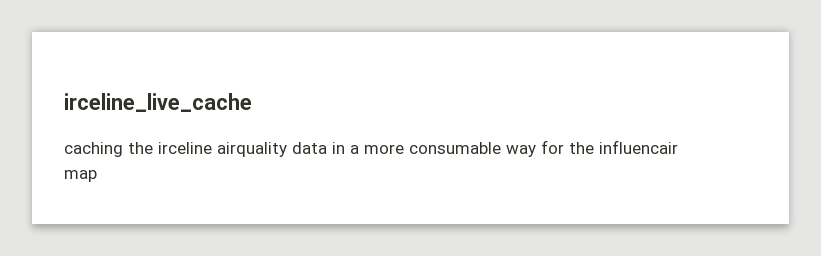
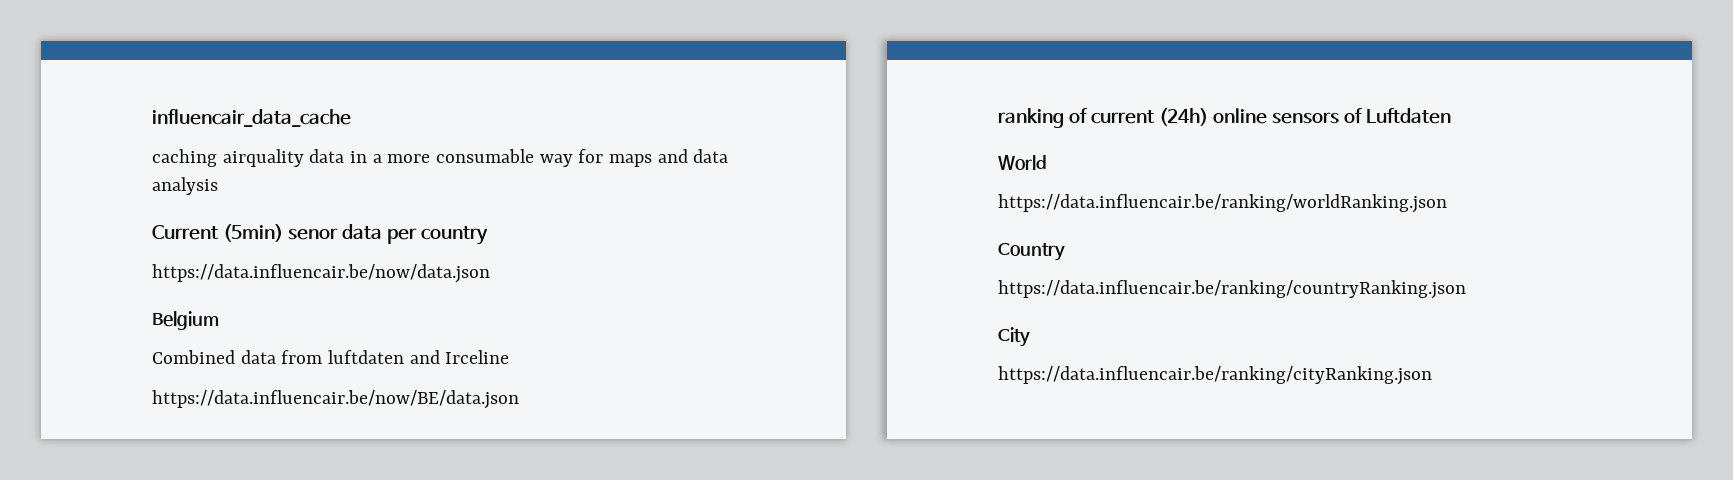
[64,93,252,112] irceline_live_cache -> [152,109,351,127] influencair_data_cache
[128,142,212,154] the irceline -> (217, 158) none
[569,140,678,154] [64,170,97,182] the influencair map -> [609,149,729,167] [152,177,218,195] [152,224,488,245] [152,264,490,283] [152,311,219,330] [152,350,510,364] [152,390,519,409] [998,108,1451,128] [998,155,1047,170] [998,194,1447,213] [998,243,1065,261] [998,280,1466,299] [998,327,1030,347] [998,366,1432,385] maps and data analysis // Current (5min) senor data per country // https://data.influencair.be/now/data.json // Belgium // Combined data from luftdaten and Irceline // https://data.influencair.be/now/BE/data.json // ranking of current (24h) online sensors of Luftdaten // World // https://data.influencair.be/ranking/worldRanking.json // Country // https://data.influencair.be/ranking/countryRanking.json // City // https://data.influencair.be/ranking/cityRanking.json

